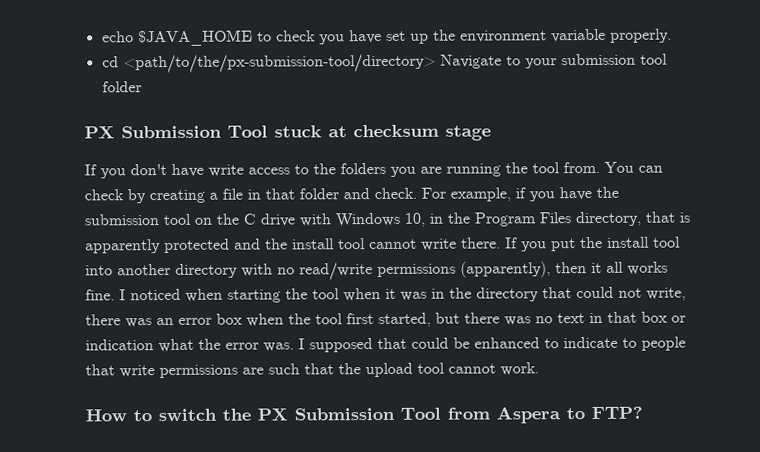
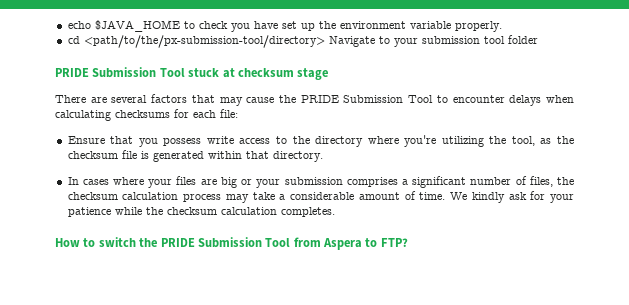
[84,126,115,139] PX -> [55,68,89,77] PRIDE
[84,161,663,179] [84,186,619,204] [84,211,690,228] [85,236,681,254] [85,261,668,281] [85,286,686,303] [85,311,686,328] [85,336,686,353] [85,362,539,379] If you don't have write access to the folders you are running the tool from. You can check by creating a file in that folder and check. For example, if you have the submission tool on the C drive with Windows 10, in the Program Files directory, that is apparently protected and the install tool cannot write there. If you put the install tool into another directory with no read/write permissions (apparently), then it all works fine. I noticed when starting the tool when it was in the directory that could not write, there was an error box when the tool first started, but there was no text in that box or indication what the error was. I supposed that could be enhanced to indicate to people that write permissions are such that the upload tool cannot work. -> [55,94,575,106] [55,109,238,121] [67,135,574,147] [67,150,323,162] [67,176,575,188] [67,191,574,203] [67,207,335,217] There are several factors that may cause the PRIDE Submission Tool to encounter delays when calculating checksums for each file: // Ensure that you possess write access to the directory where you're utilizing the tool, as the checksum file is generated within that directory. // In cases where your files are big or your submission comprises a significant number of files, the checksum calculation process may take a considerable amount of time. We kindly ask for your patience while the checksum calculation completes.
[257,408,288,421] PX -> [160,238,195,247] PRIDE

